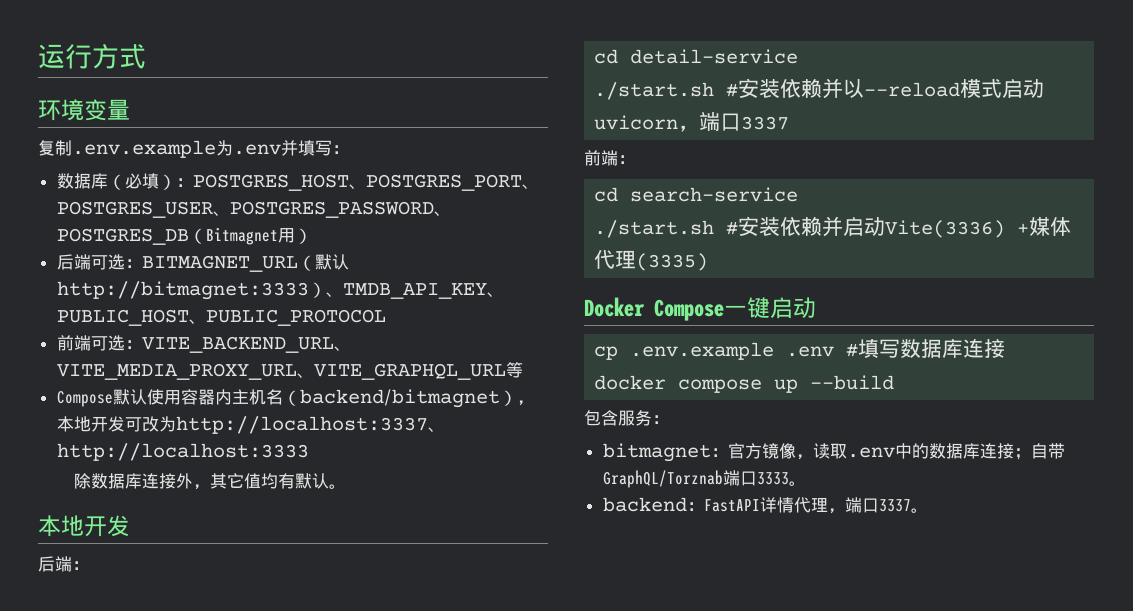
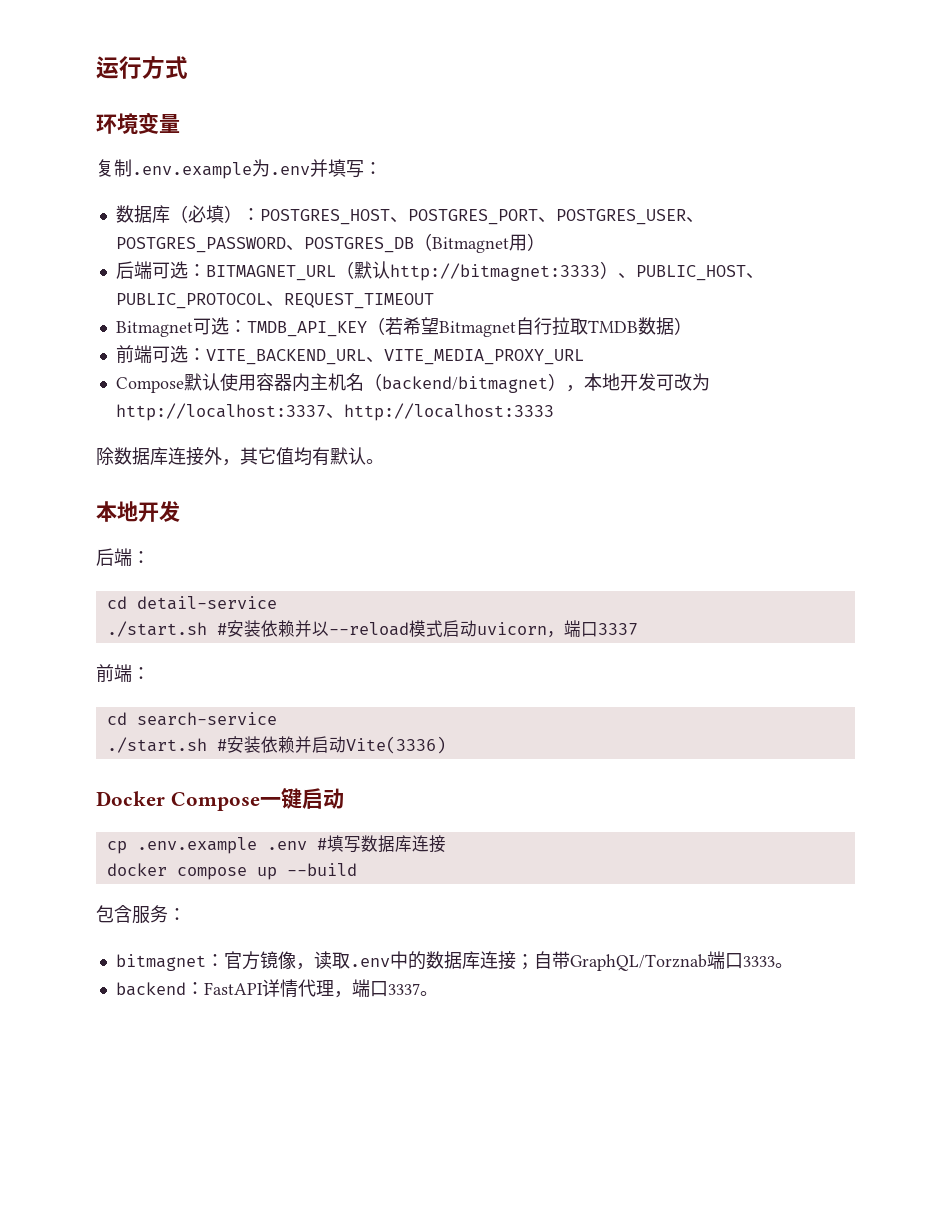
[342,283,504,299] TMDB_API_KEY、 -> (636, 276) none
(386, 317) none -> [265,293,434,309] [115,317,692,337] 、REQUEST_TIMEOUT // Bitmagnet可选：TMDB_API_KEY（若希望Bitmagnet自行拉取TMDB数据）
[296,362,523,380] 、VITE_GRAPHQL_URL等 -> (584, 357) none
[1017,217,1072,236] [594,250,709,271] +媒体代理(3335) -> (446, 745) none

